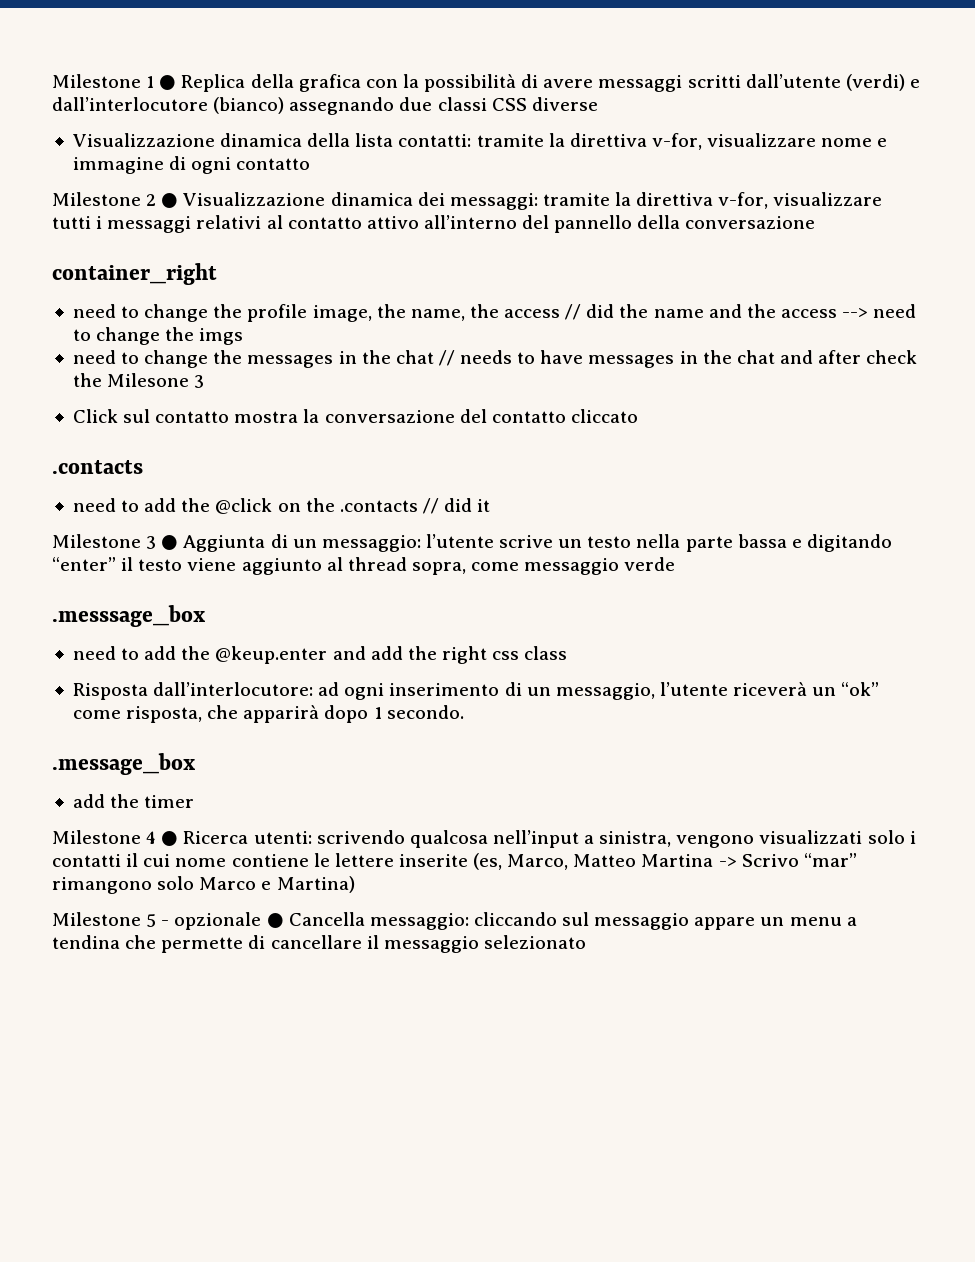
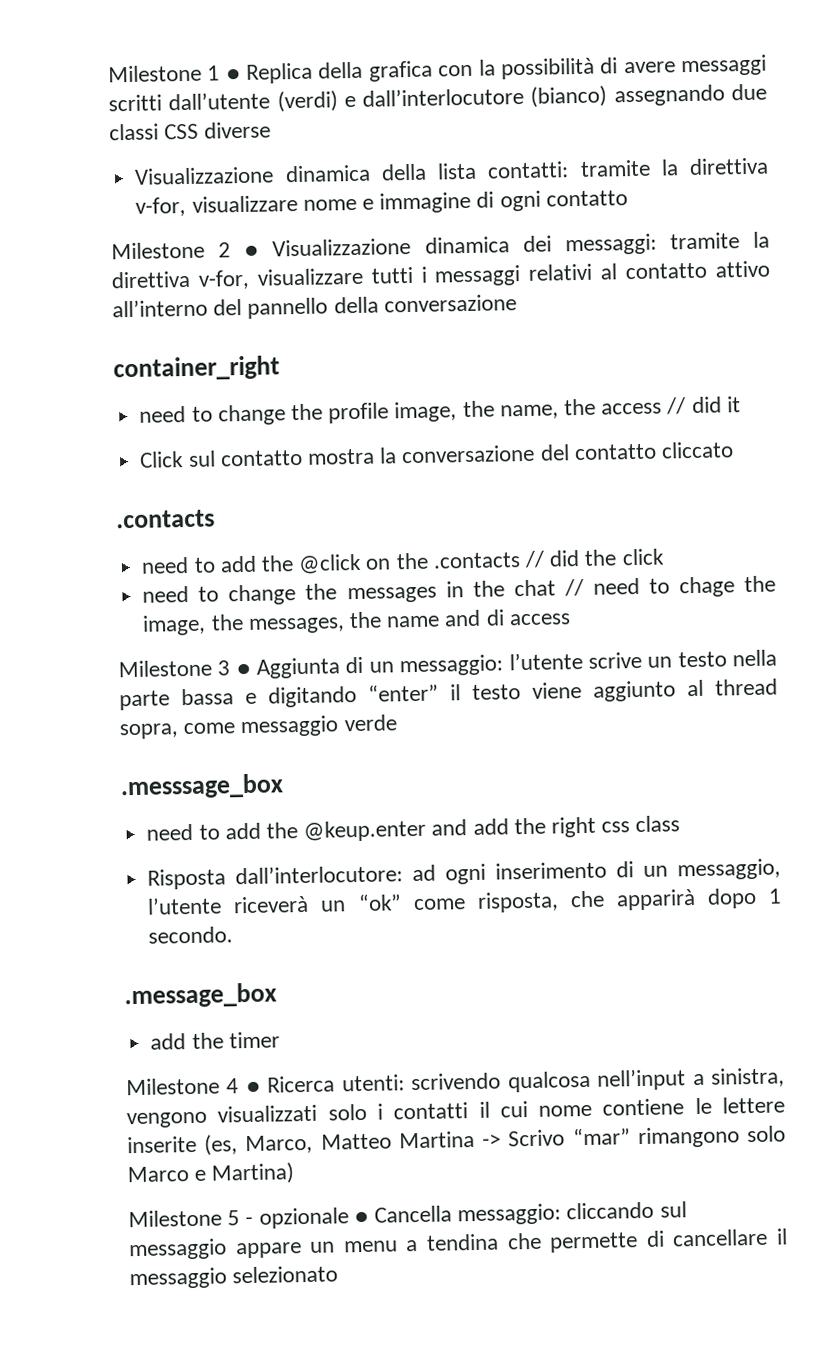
[619,304,917,318] [72,327,244,345] [72,350,918,368] [72,373,205,388] the name and the access --> need to change the imgs // need to change the messages in the chat // needs to have messages in the chat and after check the Milesone 3 -> [726,396,741,413] it
[477,499,491,512] it -> [584,548,665,566] [142,575,777,606] [142,609,571,636] the click // need to change the messages in the chat // need to chage the image, the messages, the name and di access

